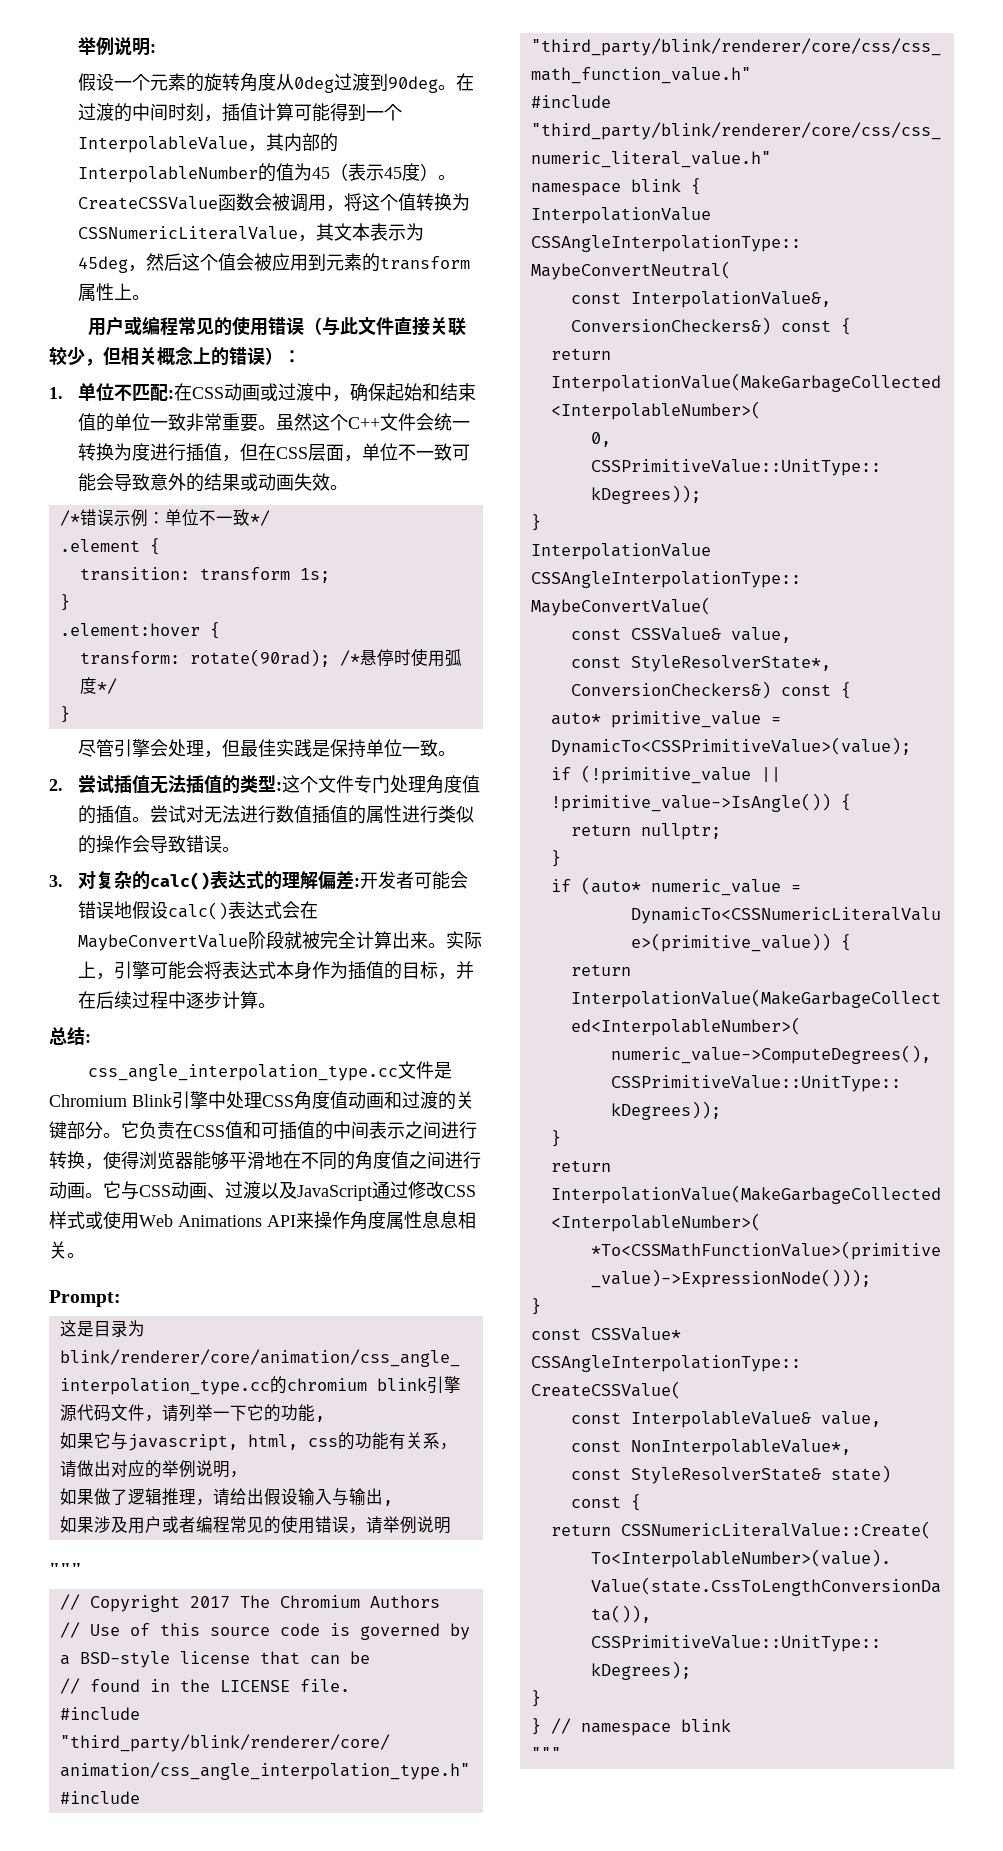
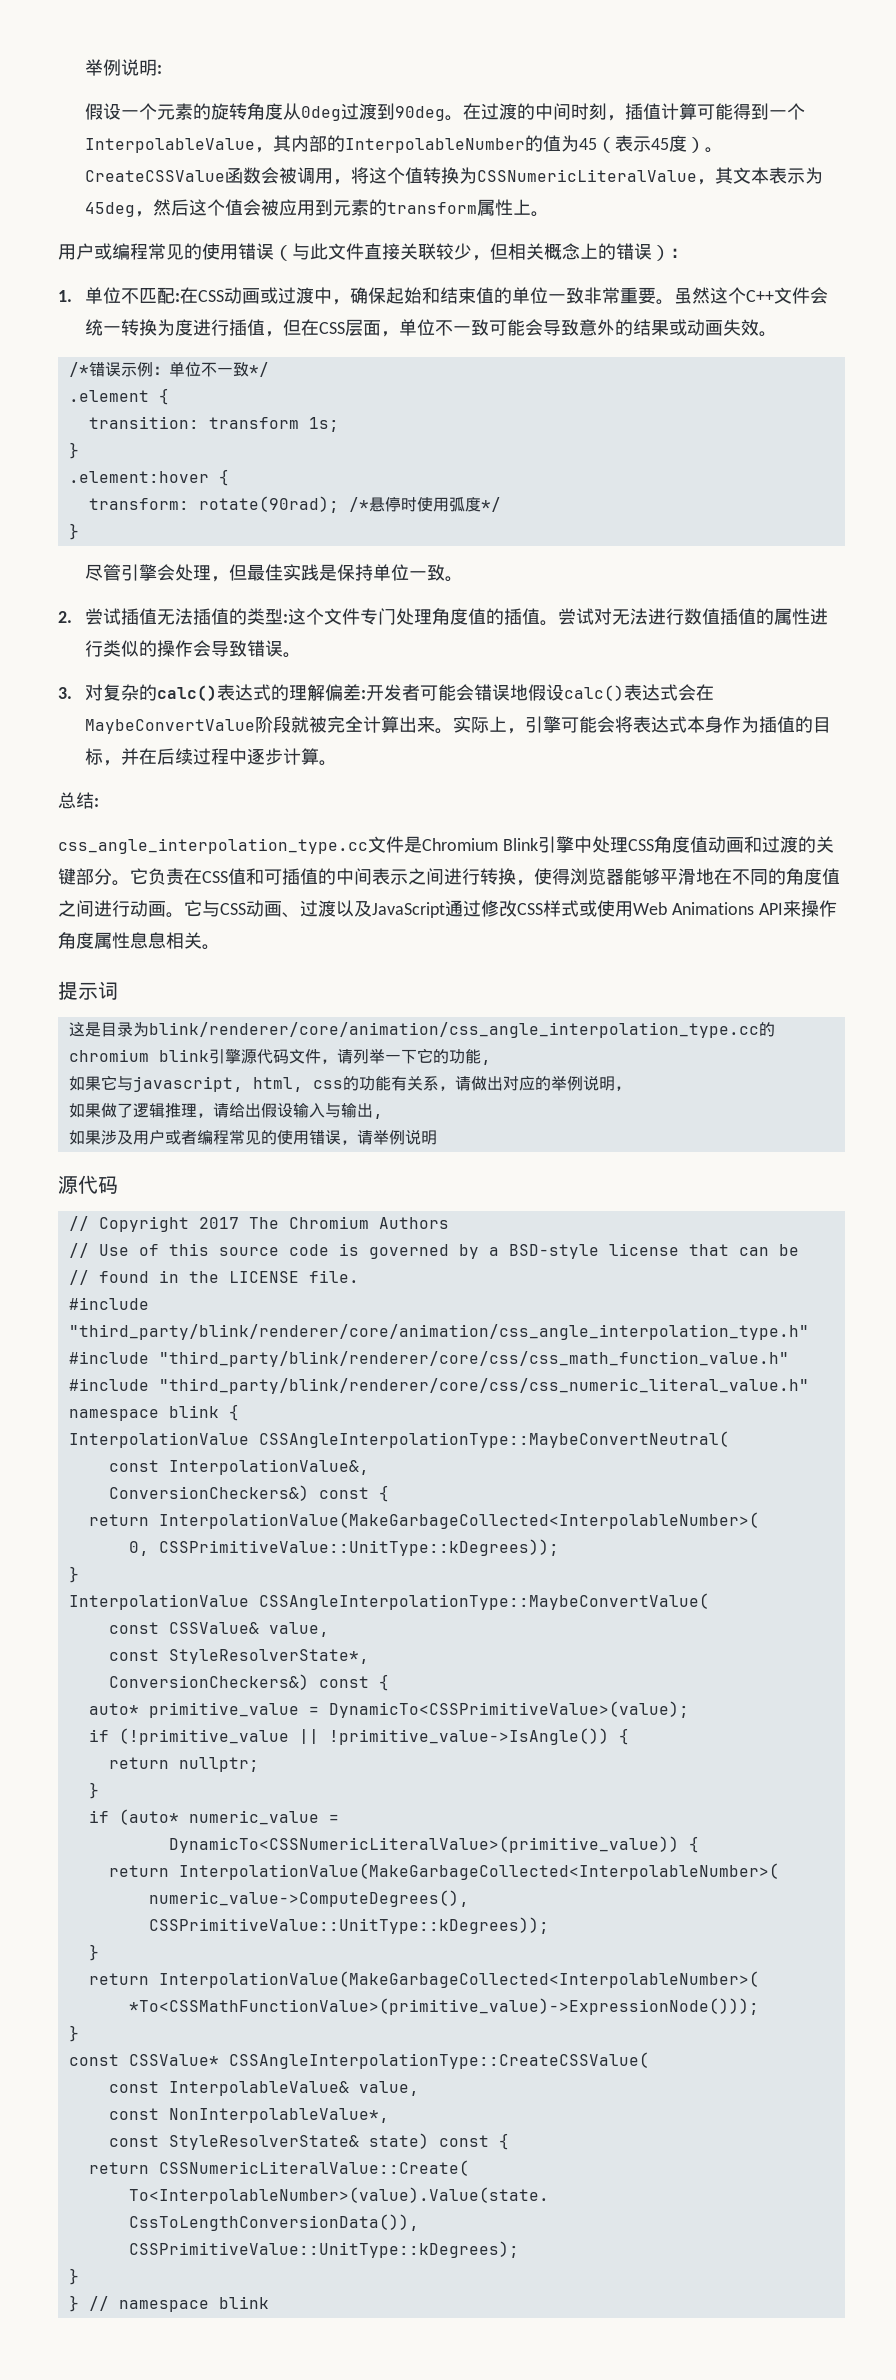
[49,1290,121,1307] Prompt: -> [58,981,118,1000] 提示词
[49,1563,82,1576] """ -> [58,1175,118,1194] 源代码
[530,1747,561,1760] // """ -> (269, 2302) none

